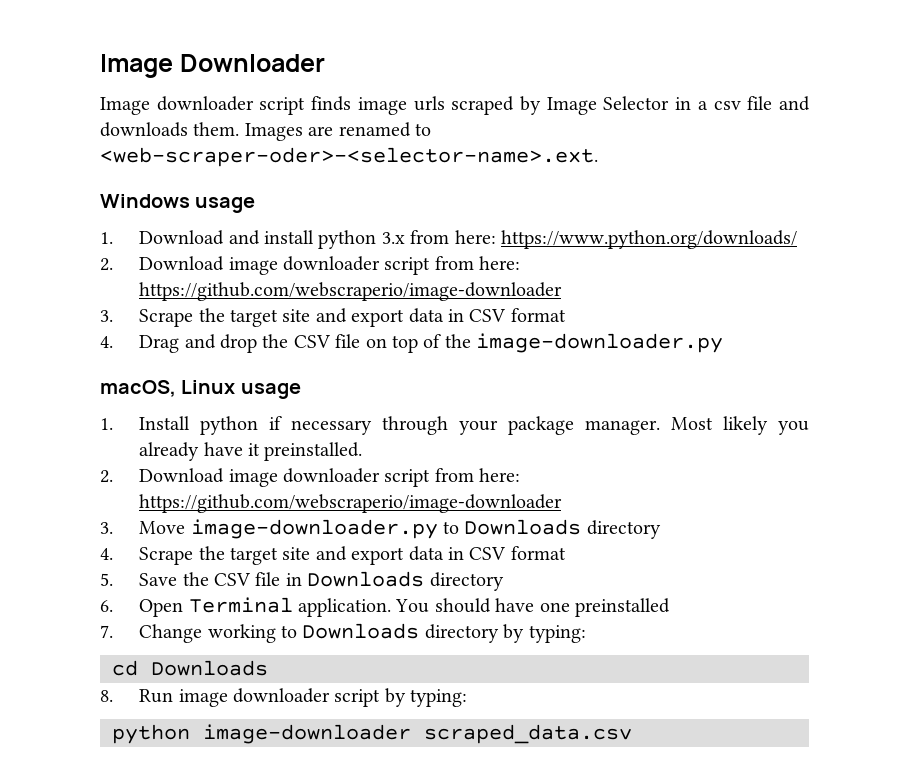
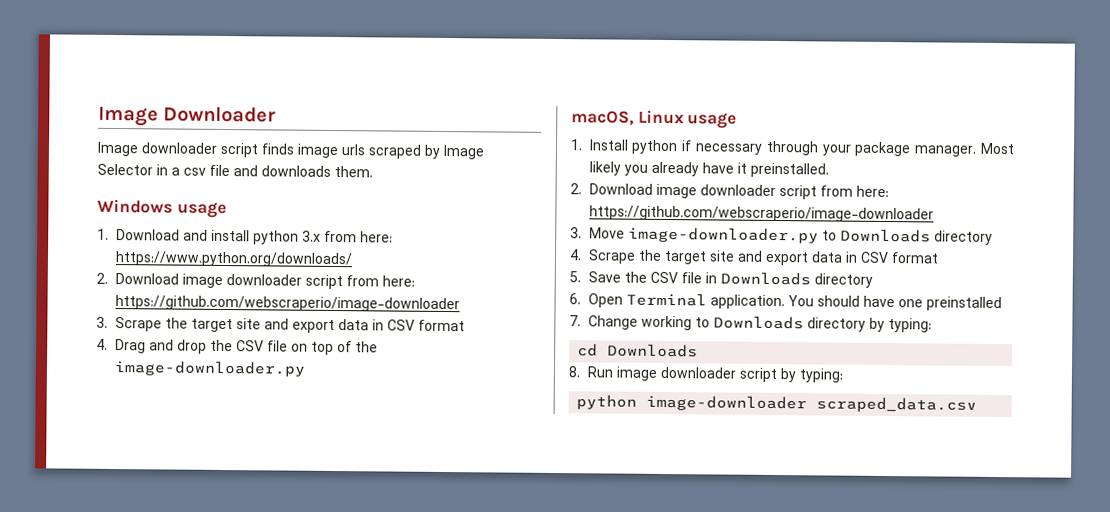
[244,122,431,141] [100,147,598,167] Images are renamed to <web-scraper-oder>-<selector-name>.ext. -> (373, 171) none

